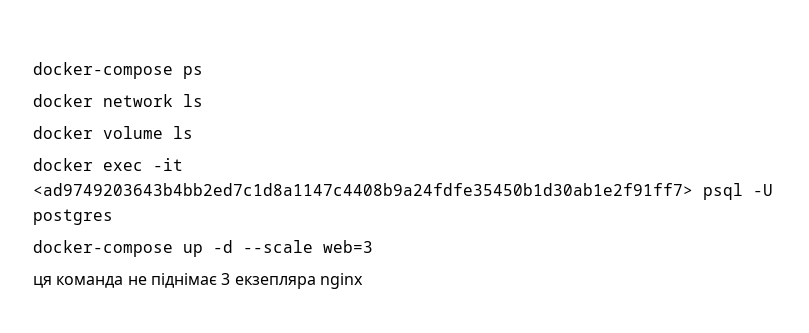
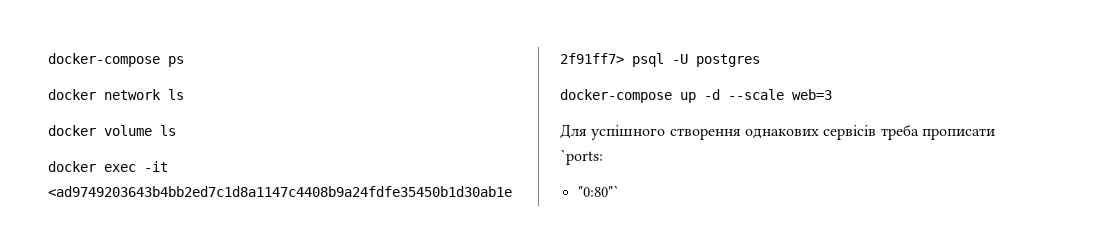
[33,273,363,289] ця команда не піднімає 3 екзепляра nginx -> [560,124,995,140] [560,149,603,165] [577,185,619,197] Для успішного створення однакових сервісів треба прописати `ports: // "0:80"`

